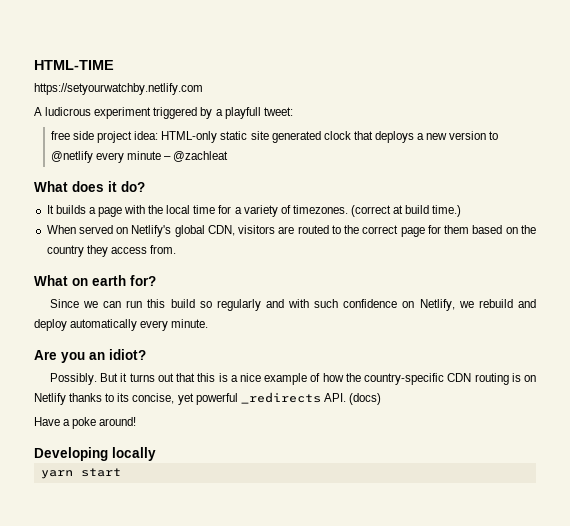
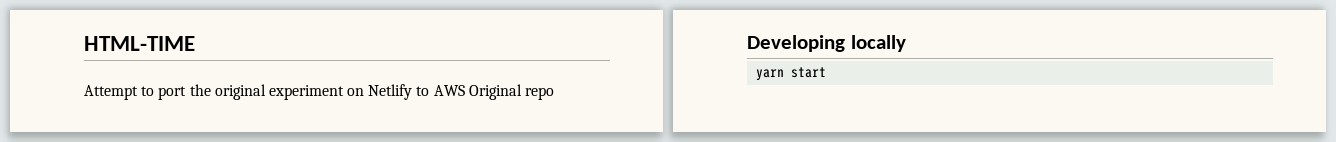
[34,83,203,95] [34,107,293,119] [50,131,499,143] [50,151,229,163] [34,181,145,192] [46,205,462,217] [46,225,536,237] [46,245,176,257] [34,275,156,286] [49,299,536,311] [34,319,209,331] [34,349,146,363] [49,373,536,385] [34,392,381,405] [34,417,137,429] https://setyourwatchby.netlify.com // A ludicrous experiment triggered by a playfull tweet: // free side project idea: HTML-only static site generated clock that deploys a new version to @netlify every minute – @zachleat // What does it do? // It builds a page with the local time for a variety of timezones. (correct at build time.) // When served on Netlify's global CDN, visitors are routed to the correct page for them based on the country they access from. // What on earth for? // Since we can run this build so regularly and with such confidence on Netlify, we rebuild and deploy automatically every minute. // Are you an idiot? // Possibly. But it turns out that this is a nice example of how the country-specific CDN routing is on Netlify thanks to its concise, yet powerful _redirects API. (docs) // Have a poke around! -> [84,84,555,100] Attempt to port the original experiment on Netlify to AWS Original repo

